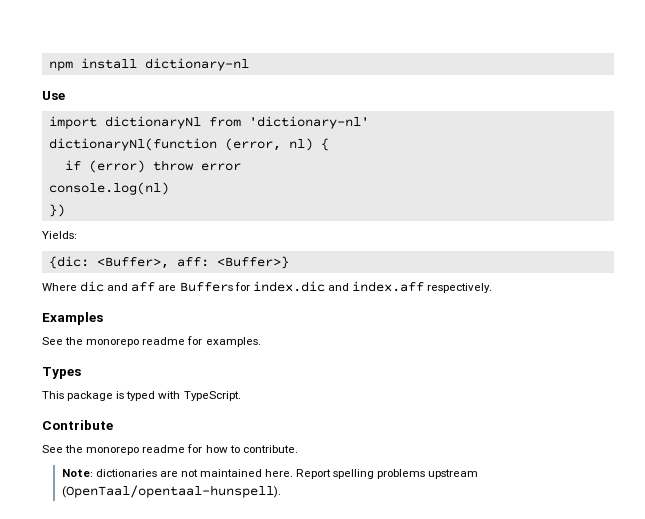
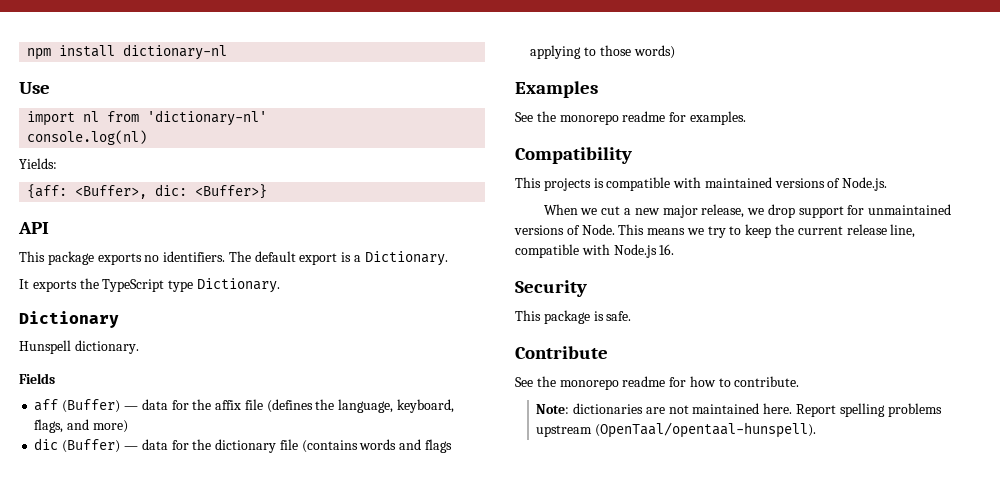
[104,116,201,129] dictionaryNl -> [83,111,100,122] nl
[48,138,329,151] [64,160,241,173] // dictionaryNl(function (error, nl) { // if (error) throw error -> (268, 118) none
[48,204,65,217] // }) -> (148, 137) none
[48,256,289,269] [42,281,493,293] {dic: <Buffer>, aff: <Buffer>} // Where dic and aff are Buffers for index.dic and index.aff respectively. -> [27,184,268,199] [18,222,49,234] [19,251,448,266] [19,278,280,293] [19,311,119,328] [19,340,139,354] [19,373,55,384] [34,399,454,413] [34,419,128,433] [34,438,452,453] [530,45,675,59] {aff: <Buffer>, dic: <Buffer>} // API // This package exports no identifiers. The default export is a Dictionary. // It exports the TypeScript type Dictionary. // Dictionary // Hunspell dictionary. // Fields // aff (Buffer) — data for the affix file (defines the language, keyboard, flags, and more) // dic (Buffer) — data for the dictionary file (contains words and flags applying to those words)
[42,367,81,379] Types -> [515,147,632,164] [515,177,888,191] [543,204,952,218] [514,224,916,238] [515,244,675,258] [515,280,587,297] Compatibility // This projects is compatible with maintained versions of Node.js. // When we cut a new major release, we drop support for unmaintained versions of Node. This means we try to keep the current release line, compatible with Node.js 16. // Security
[126,391,241,401] typed with TypeScript. -> [606,311,632,321] safe.

